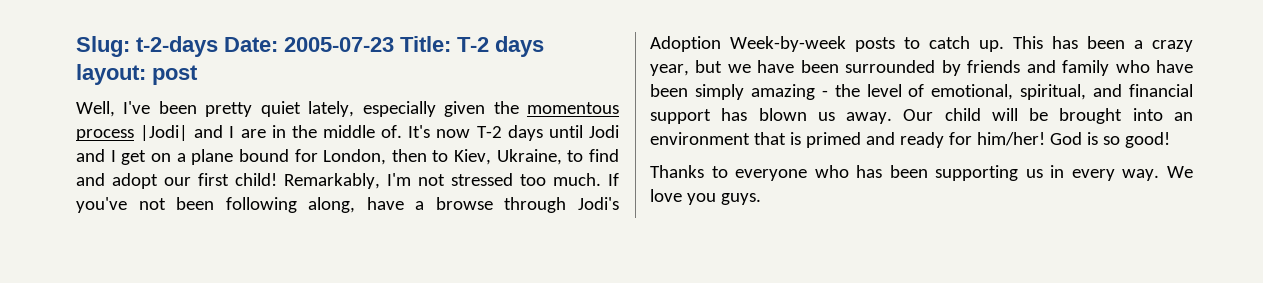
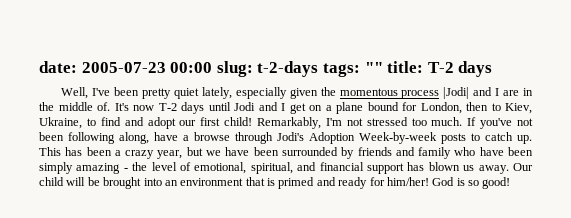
[76,36,544,57] [76,64,198,85] Slug: t-2-days Date: 2005-07-23 Title: T-2 days layout: post -> [39,61,493,77] date: 2005-07-23 00:00 slug: t-2-days tags: "" title: T-2 days
[650,165,1193,181] [650,189,761,205] // Thanks to everyone who has been supporting us in every way. We love you guys. -> (511, 183) none

